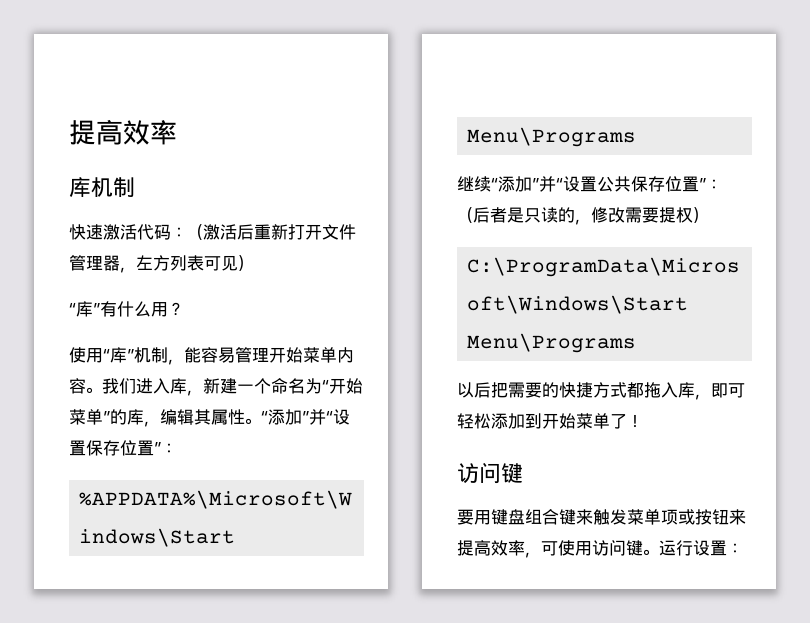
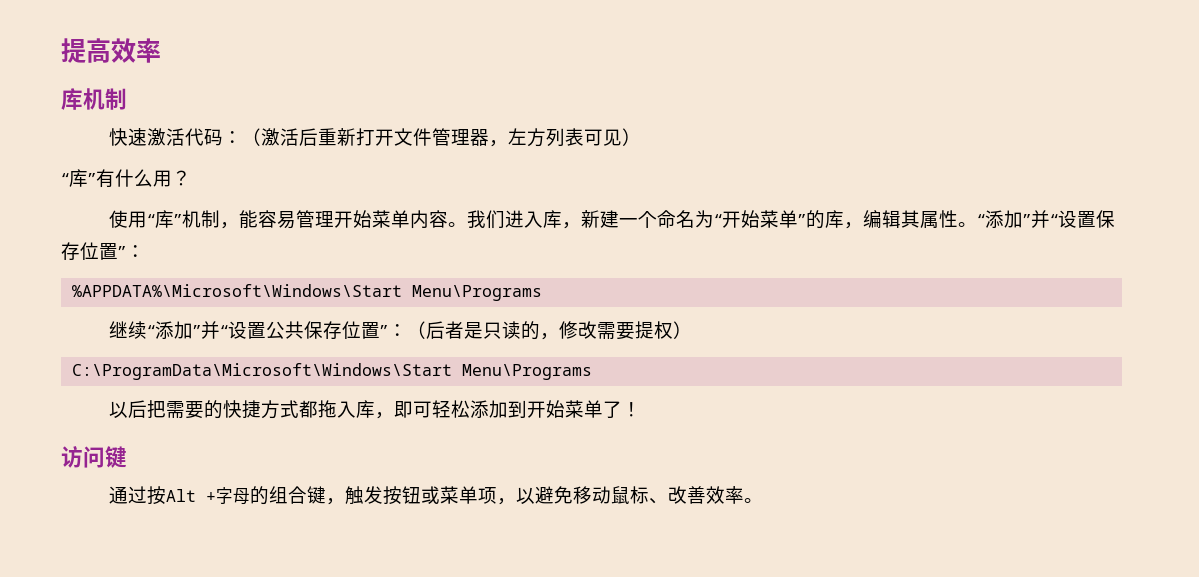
[457,509,746,525] [457,540,743,558] 要用键盘组合键来触发菜单项或按钮来提高效率，可使用访问键。运行设置： -> [108,486,763,505] 通过按Alt +字母的组合键，触发按钮或菜单项，以避免移动鼠标、改善效率。

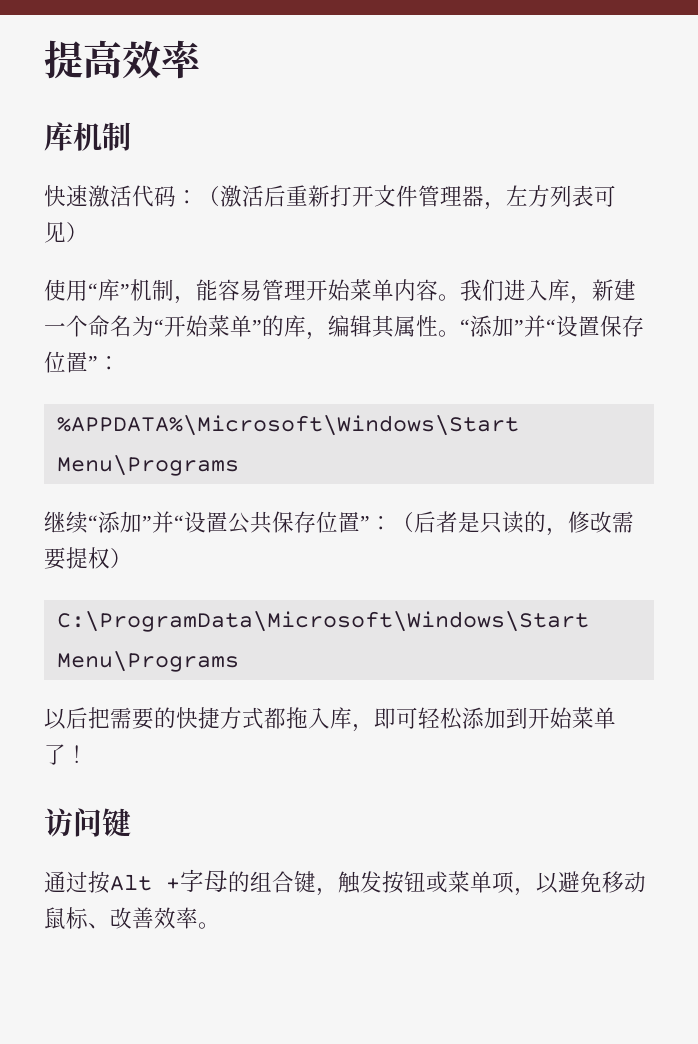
[61,169,191,188] // “库”有什么用？ -> (88, 232) none

